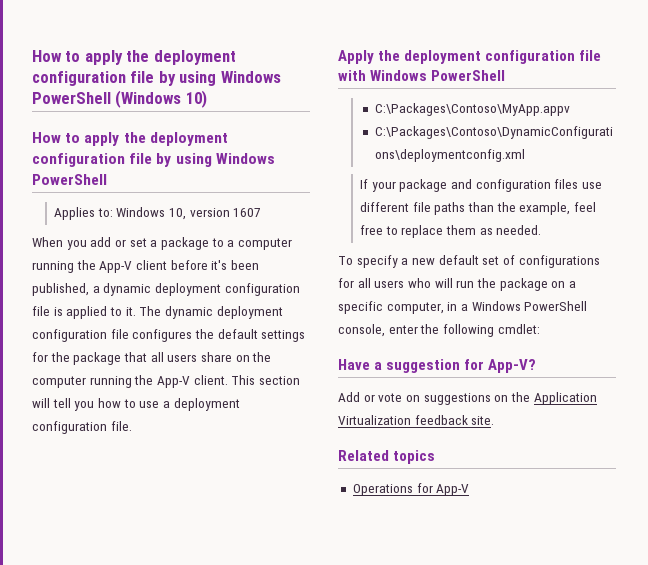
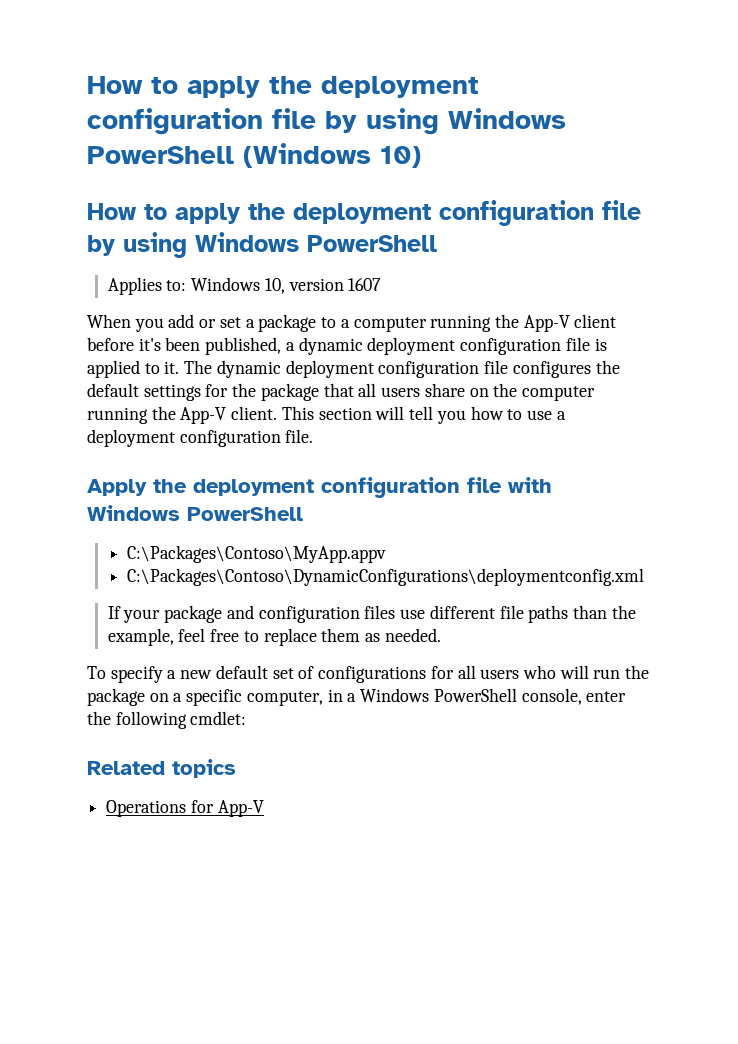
[338,359,537,373] [338,392,597,405] [338,415,495,425] // Have a suggestion for App-V? // Add or vote on suggestions on the Application Virtualization feedback site. -> (247, 718) none

